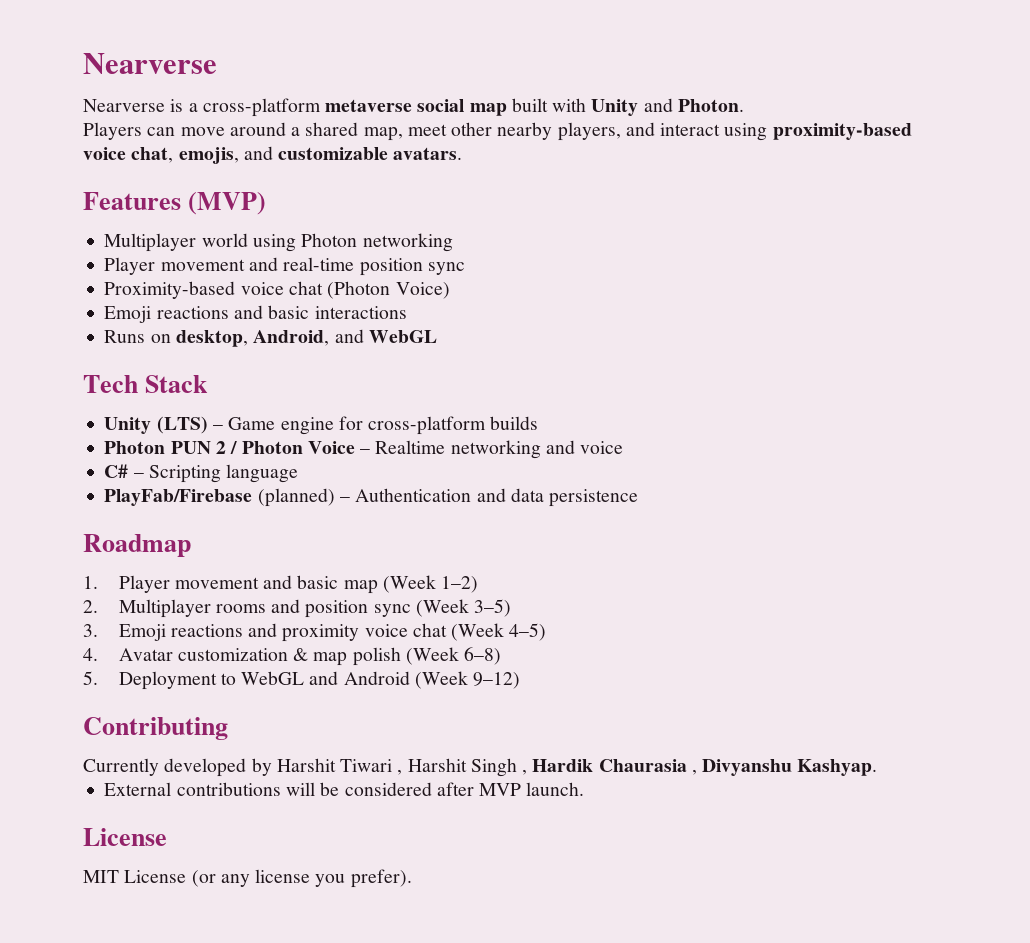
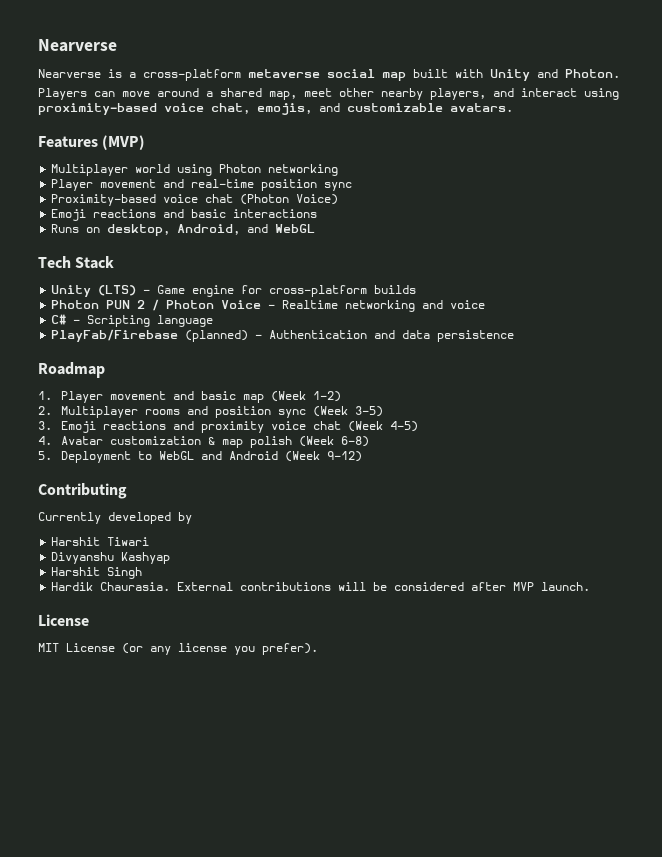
(272, 767) none -> (192, 518) //
[397,769,403,775] , -> [51,552,171,564] // Divyanshu Kashyap //
[522,759,878,776] , Hardik Chaurasia , Divyanshu Kashyap. // -> [51,582,171,591] // Hardik Chaurasia.

